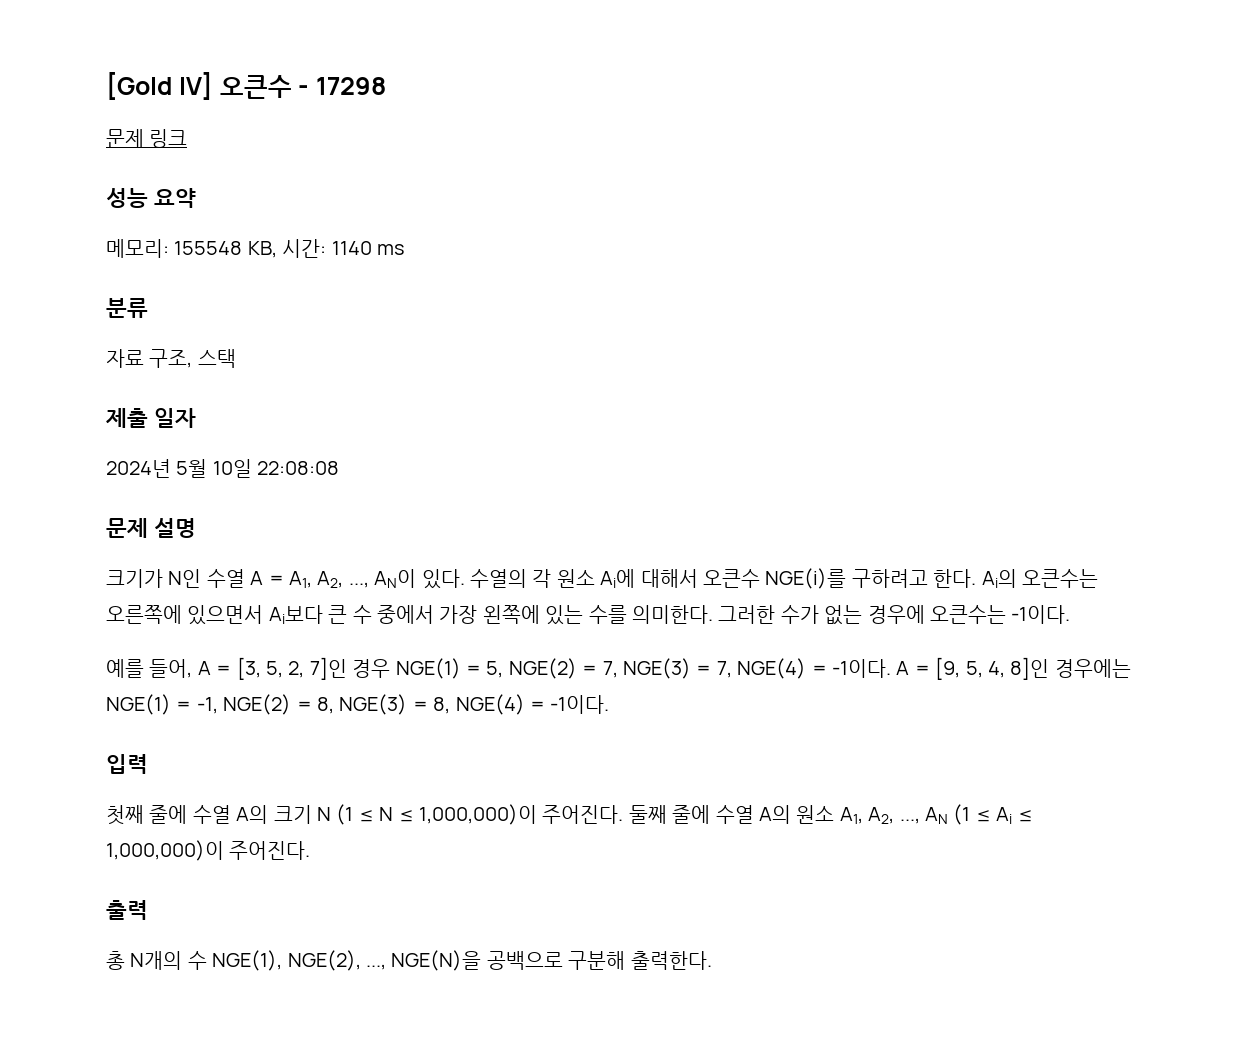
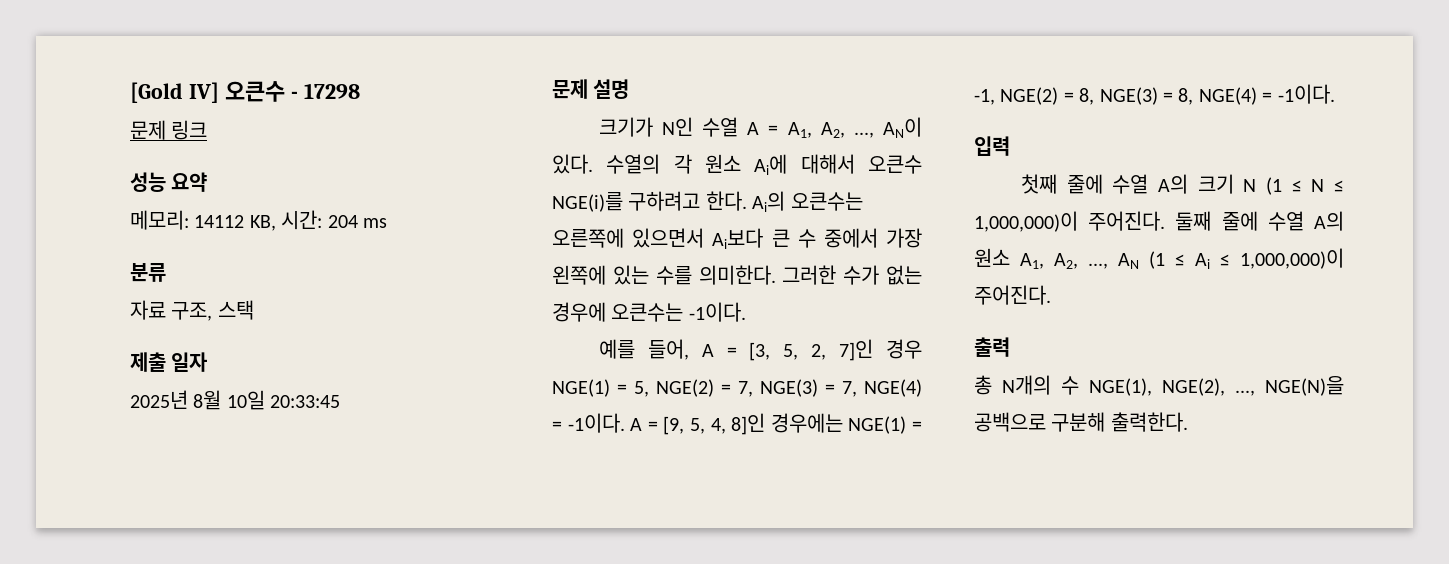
[174,241,243,255] 155548 -> [194,215,245,228] 14112
[331,241,372,255] 1140 -> [327,215,358,228] 204
[106,459,340,478] 2024년 5월 10일 22:08:08 -> [130,390,341,410] 2025년 8월 10일 20:33:45

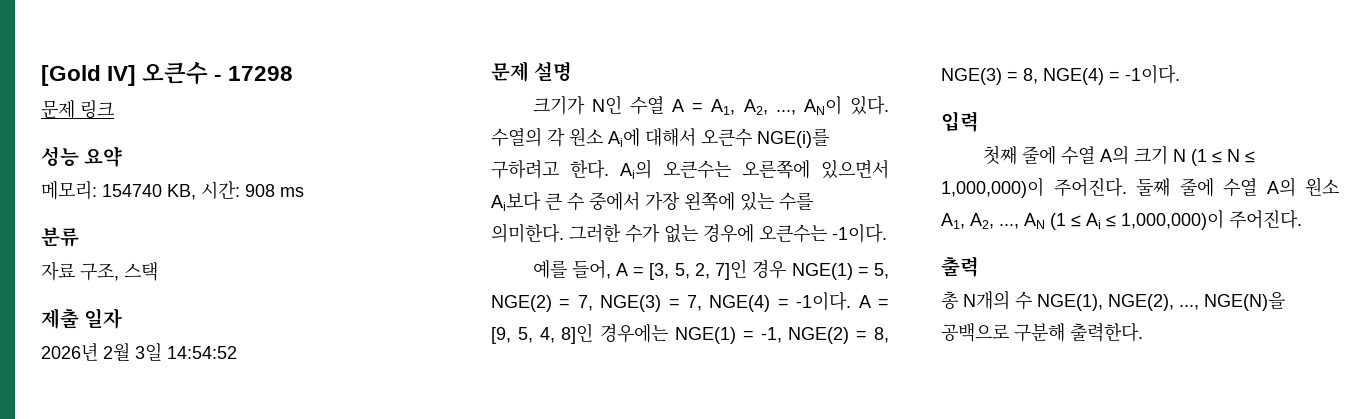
[194,215,245,228] 14112 -> [102,184,162,197] 154740
[327,215,358,228] 204 -> [245,184,275,197] 908
[130,390,341,410] 2025년 8월 10일 20:33:45 -> [41,342,237,361] 2026년 2월 3일 14:54:52

